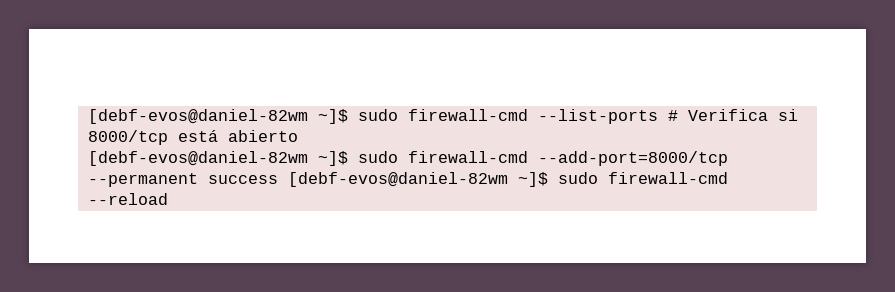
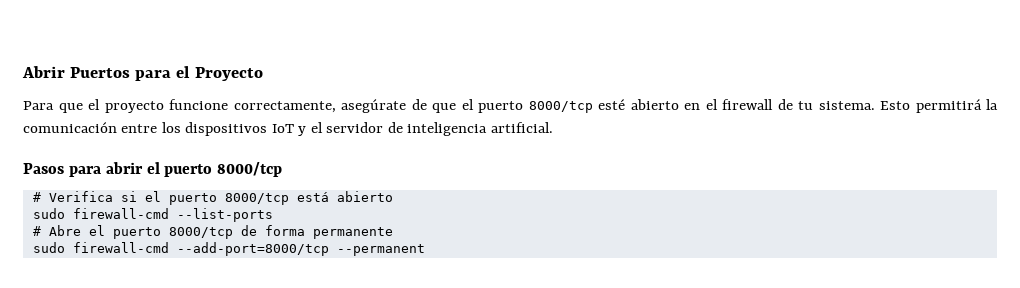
[87,109,658,124] [debf-evos@daniel-82wm ~]$ sudo firewall-cmd --list-ports -> [22,66,263,81] [23,99,998,113] [23,122,553,136] [23,162,283,177] Abrir Puertos para el Proyecto // Para que el proyecto funcione correctamente, asegúrate de que el puerto 8000/tcp esté abierto en el firewall de tu sistema. Esto permitirá la comunicación entre los dispositivos IoT y el servidor de inteligencia artificial. // Pasos para abrir el puerto 8000/tcp //
(798, 115) none -> [144,191,217,205] el puerto
[87,151,728,166] [87,172,728,187] [87,193,168,205] [debf-evos@daniel-82wm ~]$ sudo firewall-cmd --add-port=8000/tcp --permanent success [debf-evos@daniel-82wm ~]$ sudo firewall-cmd --reload -> [32,208,273,222] [32,225,393,239] [32,242,425,256] sudo firewall-cmd --list-ports // # Abre el puerto 8000/tcp de forma permanente // sudo firewall-cmd --add-port=8000/tcp --permanent

